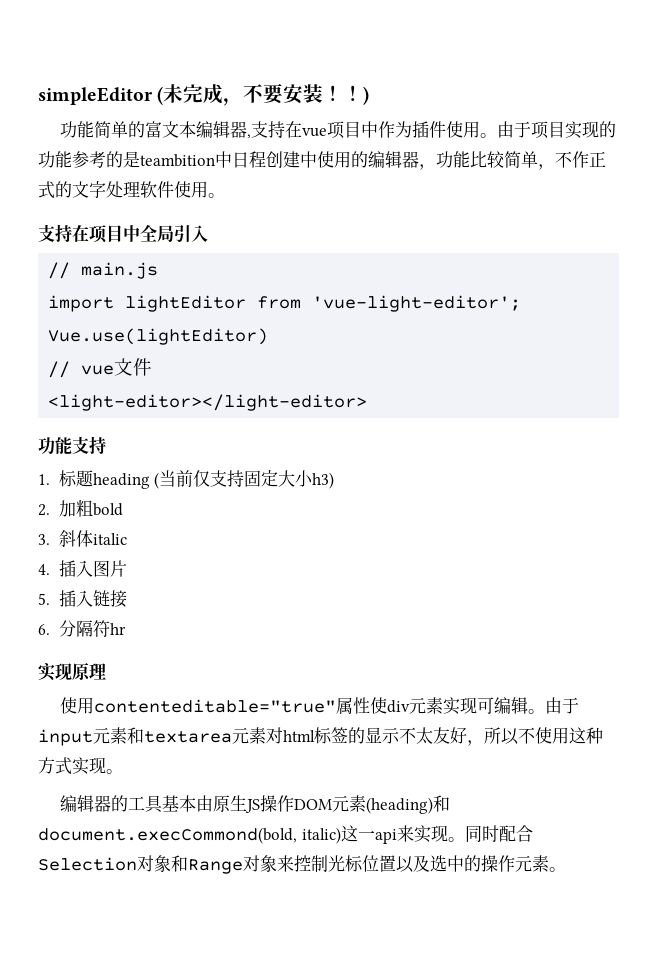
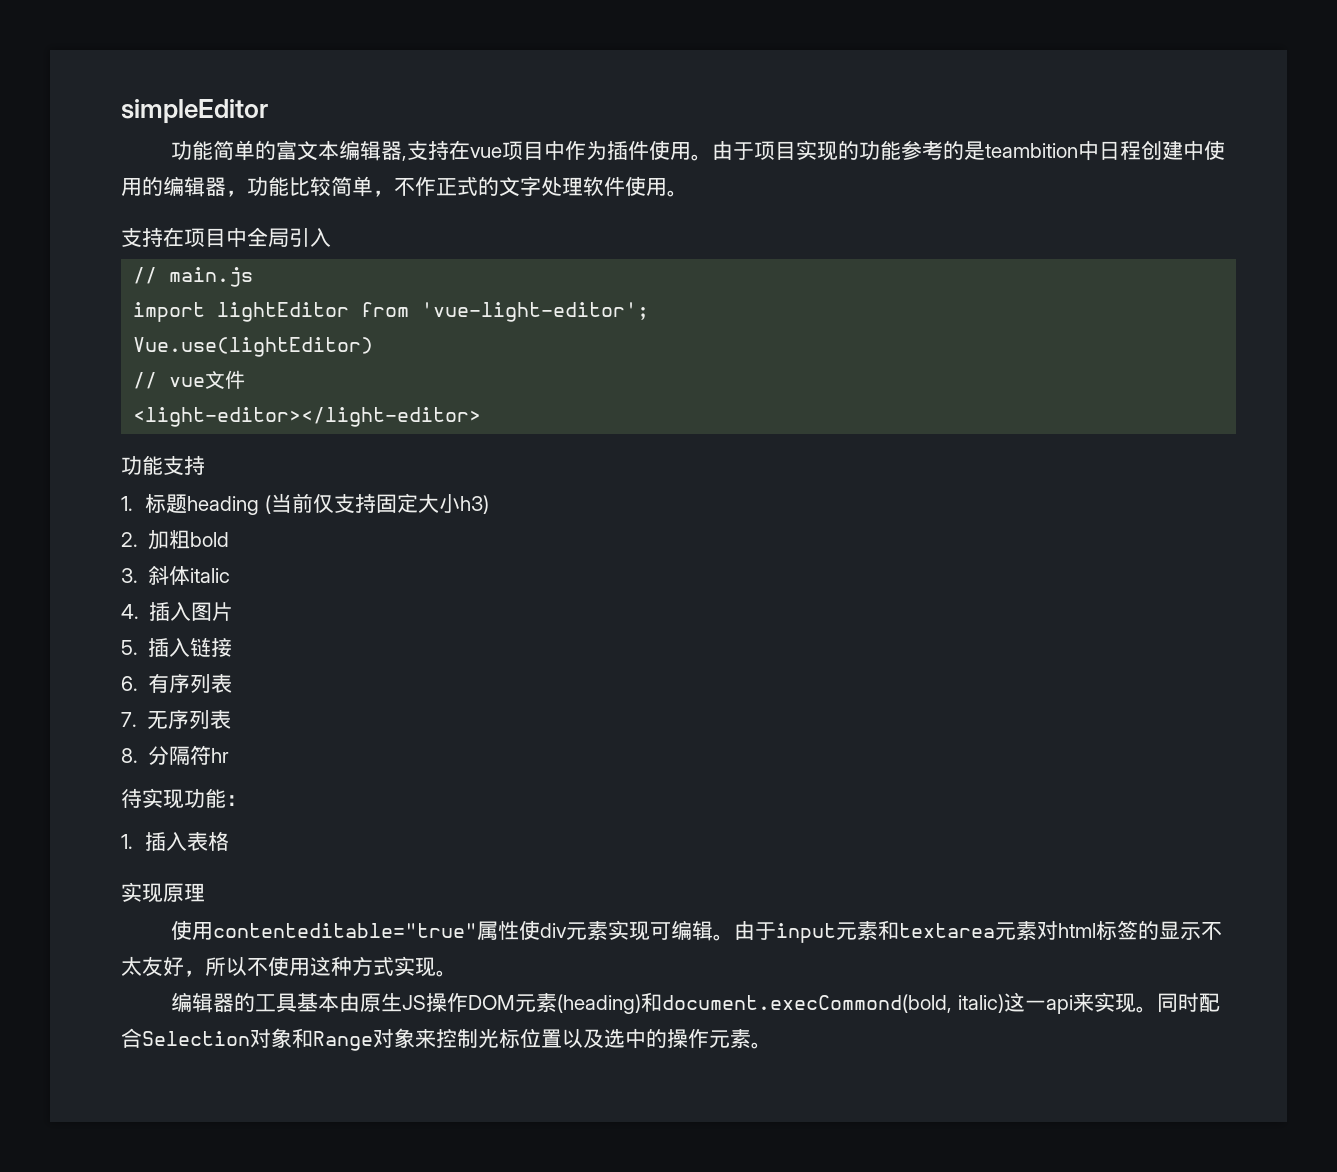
[157,84,370,106] (未完成，不要安装！！) -> (268, 111) none
[58,620,126,637] 分隔符hr -> [148,673,233,693] [121,709,232,729] [121,745,230,765] [121,788,247,809] [121,831,230,851] 有序列表 // 7.无序列表 // 8.分隔符hr // 待实现功能： // 1.插入表格

